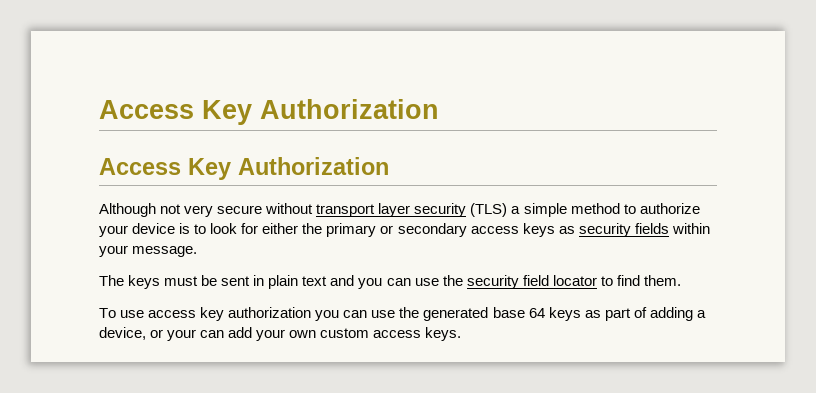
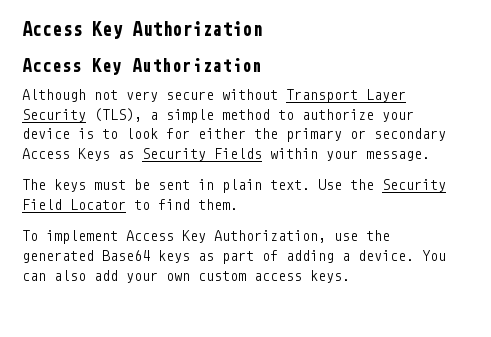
[316,203,508,217] transport layer security (TLS) -> [286,89,406,103] [22,108,142,122] Transport Layer Security (TLS),
[470,223,669,237] access keys as security fields -> [22,148,262,161] Access Keys as Security Fields
[302,275,681,289] [99,307,368,321] text and you can use the security field locator to find them. // To use access key authorization you can -> [270,179,446,192] [22,199,238,210] [22,230,326,244] text. Use the Security Field Locator to find them. // To implement Access Key Authorization,
[492,307,545,318] base 64 -> [102,250,150,261] Base64
[99,327,225,341] device, or your can -> [358,250,446,261] [22,270,86,281] device. You can also

